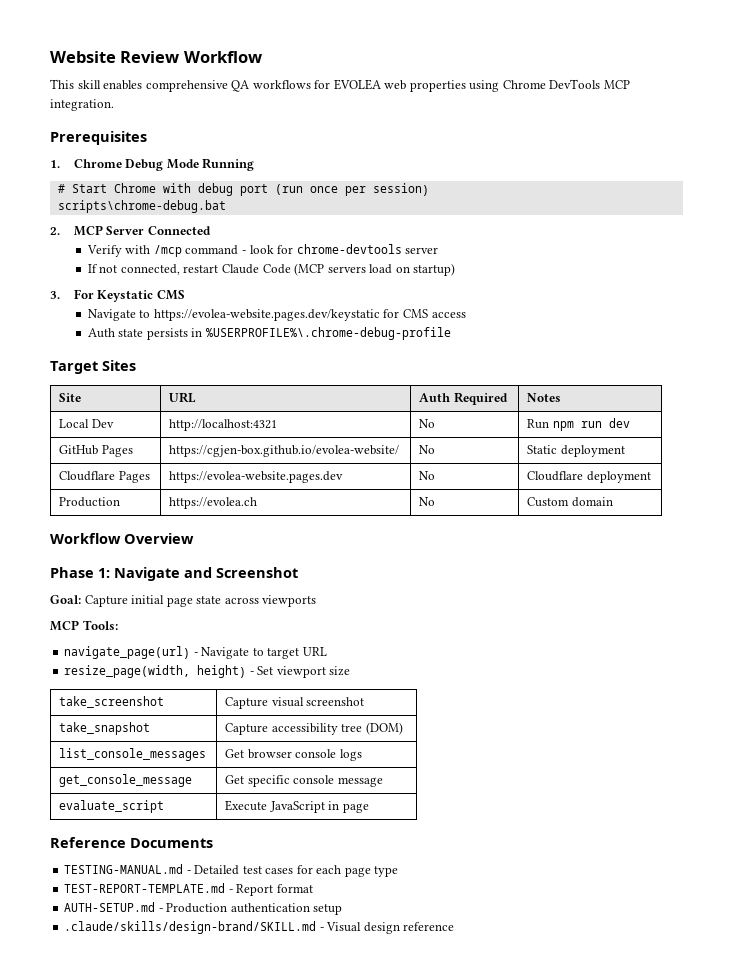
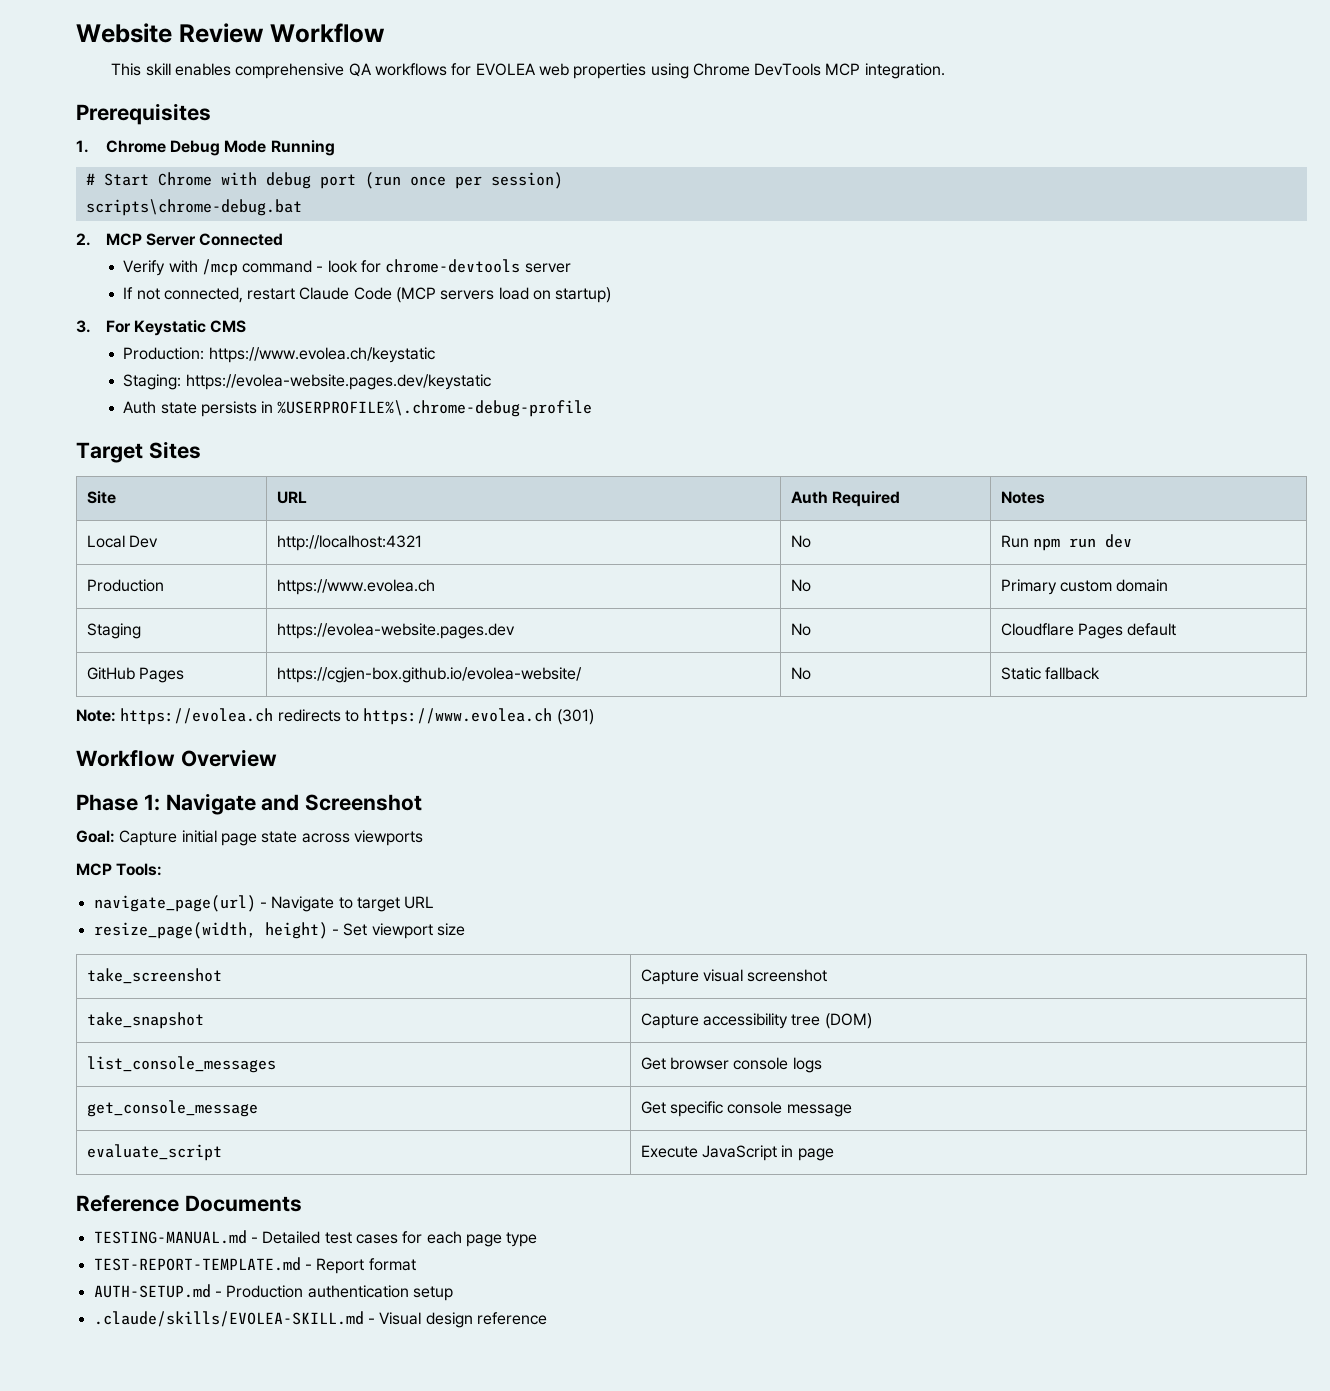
[87,309,466,321] Navigate to https://evolea-website.pages.dev/keystatic for CMS access -> [123,347,435,363] [123,374,491,390] Production: https://www.evolea.ch/keystatic // Staging: https://evolea-website.pages.dev/keystatic
(630, 423) none -> [86,579,164,592] [276,579,435,595] [790,579,811,592] [1000,579,1169,595] [86,623,141,639] [276,623,515,639] [790,623,811,636] [1000,623,1177,639] // Production | https://www.evolea.ch | No | Primary custom domain // Staging | https://evolea-website.pages.dev | No | Cloudflare Pages default
[560,445,625,457] [59,471,150,483] [169,471,344,483] [419,471,436,480] [527,471,651,483] [59,497,121,507] [169,497,258,509] [419,497,436,506] [527,497,613,507] deployment // Cloudflare Pages | https://evolea-website.pages.dev | No | Cloudflare deployment // Production | https://evolea.ch | No | Custom domain -> [1045,667,1101,680] [76,708,594,725] fallback // Note: https://evolea.ch redirects to https://www.evolea.ch (301)
[64,921,317,934] .claude/skills/design-brand/SKILL.md -> [93,1311,364,1327] .claude/skills/EVOLEA-SKILL.md

